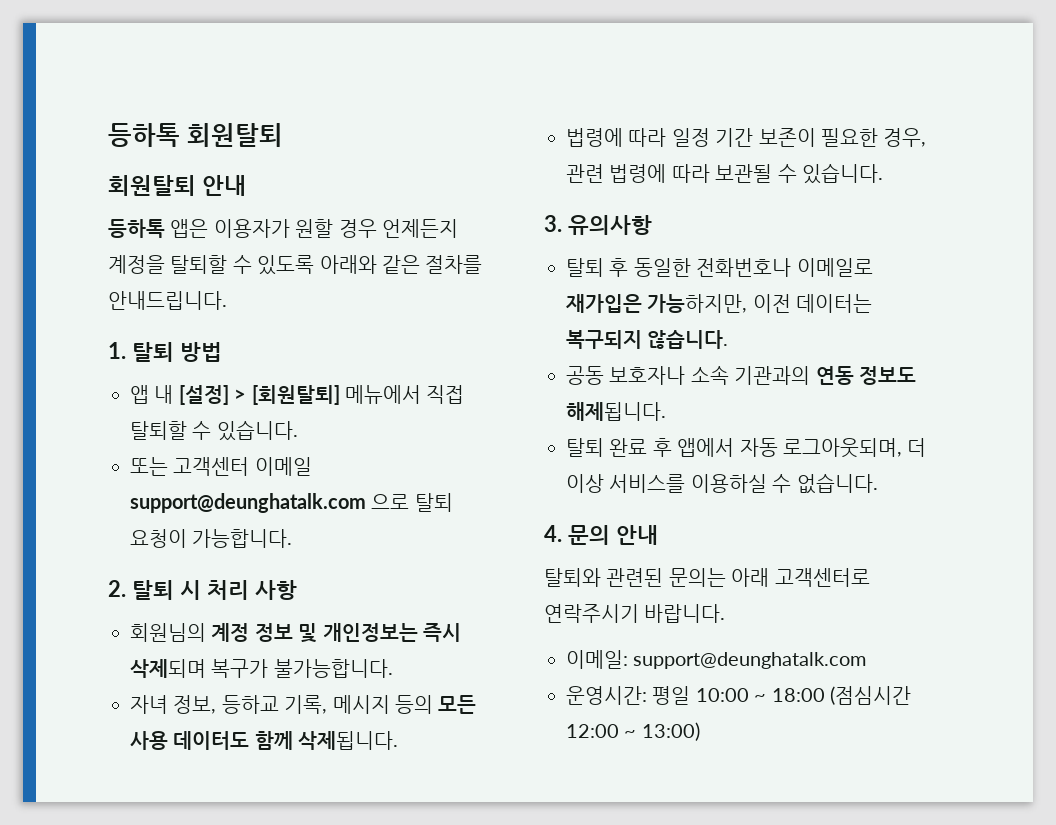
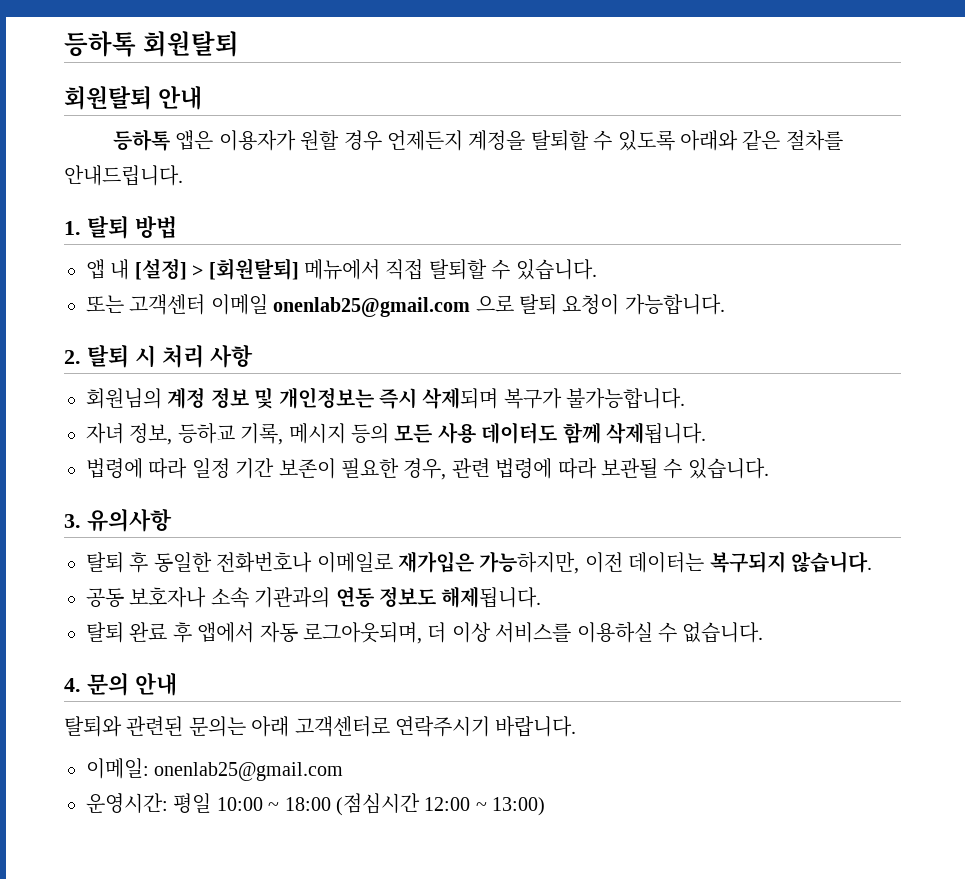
[130,493,366,513] support@deunghatalk.com -> [273,297,471,317] onenlab25@gmail.com
[633,652,867,669] support@deunghatalk.com -> [154,762,344,781] onenlab25@gmail.com

